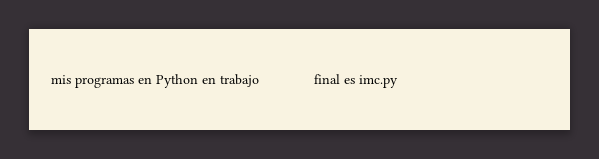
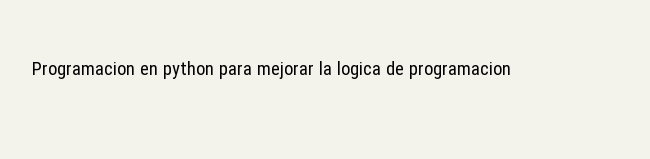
[51,74,398,88] mis programas en Python en trabajo final es imc.py -> [32,61,511,79] Programacion en python para mejorar la logica de programacion

